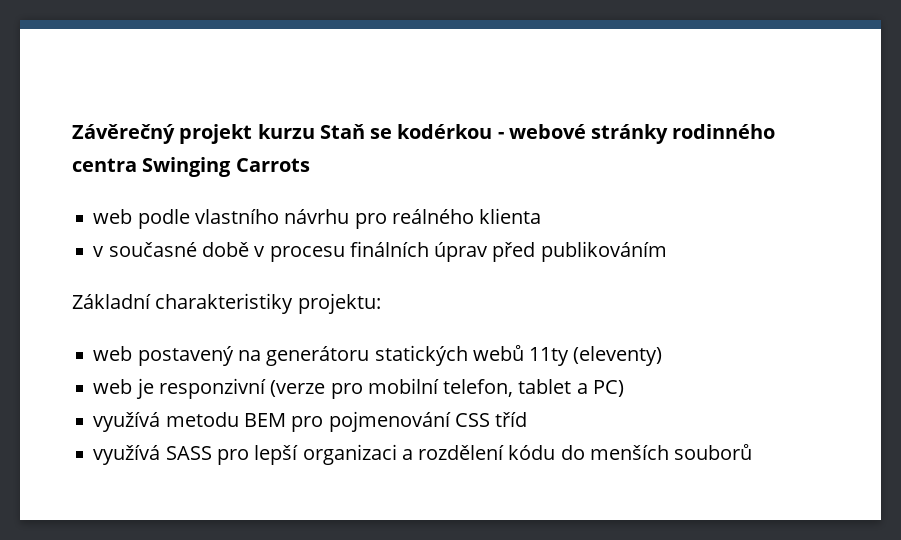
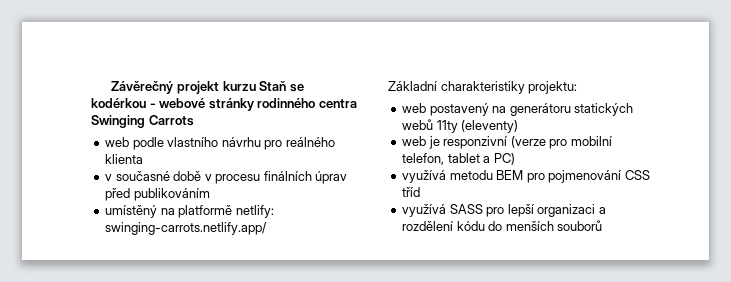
(667, 251) none -> [105,205,274,218] [105,222,268,235] // umístěný na platformě netlify: swinging-carrots.netlify.app/

